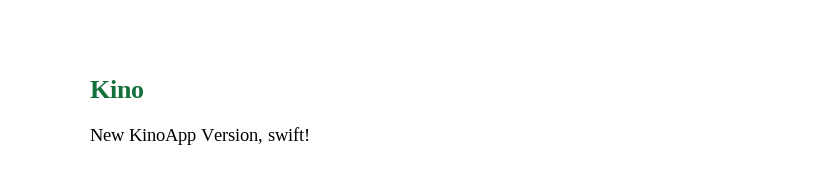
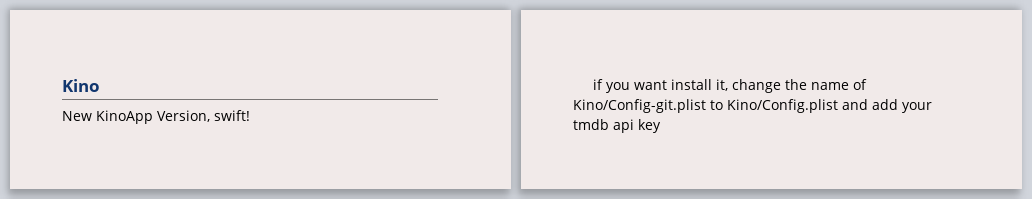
(310, 134) none -> [592,79,867,93] [573,99,932,113] [573,119,661,133] // if you want install it, change the name of Kino/Config-git.plist to Kino/Config.plist and add your tmdb api key

